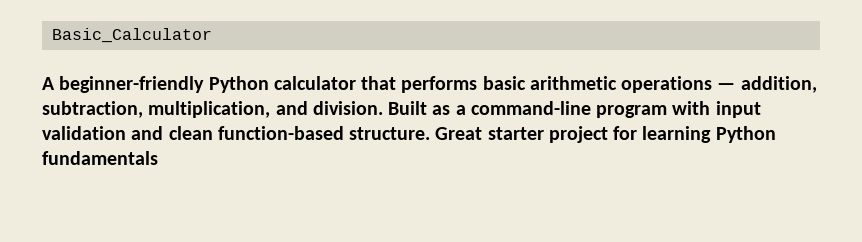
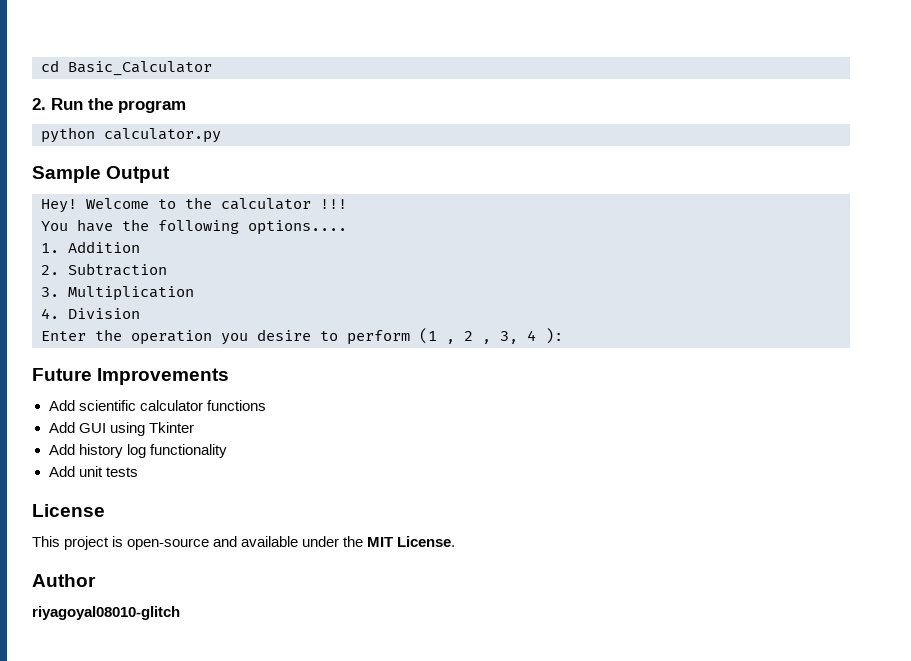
(52, 35) none -> [41,60,59,72] cd
[42,76,817,93] [42,101,761,118] [42,126,776,143] [42,151,158,165] A beginner-friendly Python calculator that performs basic arithmetic operations — addition, subtraction, multiplication, and division. Built as a command-line program with input validation and clean function-based structure. Great starter project for learning Python fundamentals -> [32,98,186,113] [41,127,221,143] [32,166,171,183] [41,197,347,213] [41,219,347,235] [41,241,140,253] [41,263,167,276] [41,286,194,301] [41,308,140,319] [41,328,563,345] [32,368,230,385] [48,400,266,411] [48,422,194,436] [48,444,227,458] [48,466,138,477] [32,504,105,517] [32,536,456,550] [32,574,96,587] [32,606,180,620] 2. Run the program // python calculator.py // Sample Output // Hey! Welcome to the calculator !!! // You have the following options.... // 1. Addition // 2. Subtraction // 3. Multiplication // 4. Division // Enter the operation you desire to perform (1 , 2 , 3, 4 ): // Future Improvements // Add scientific calculator functions // Add GUI using Tkinter // Add history log functionality // Add unit tests // License // This project is open-source and available under the MIT License. // Author // riyagoyal08010-glitch

